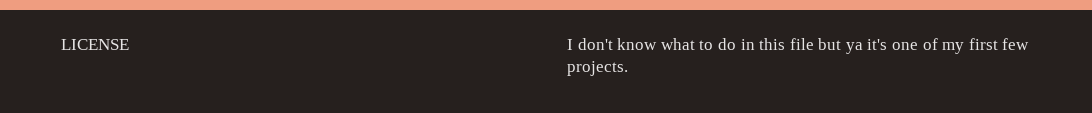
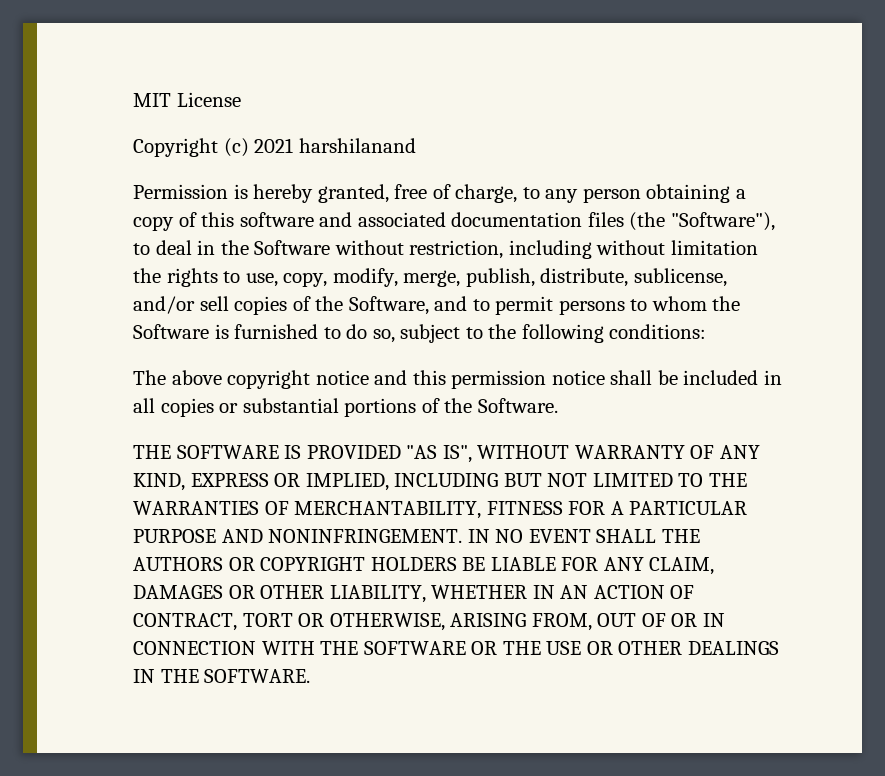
[61,39,129,50] [567,38,1030,54] [567,61,628,76] LICENSE // I don't know what to do in this file but ya it's one of my first few projects. -> [133,92,241,107] [133,138,416,157] [133,184,746,203] [133,212,775,231] [133,240,758,259] [133,268,727,287] [133,296,741,315] [133,324,707,343] [133,370,782,389] [133,398,558,417] [133,445,760,463] [133,473,747,491] [133,501,748,519] [133,529,700,543] [133,557,715,575] [133,585,695,603] [133,613,725,631] [133,641,779,655] [133,669,311,683] MIT License // Copyright (c) 2021 harshilanand // Permission is hereby granted, free of charge, to any person obtaining a copy of this software and associated documentation files (the "Software"), to deal in the Software without restriction, including without limitation the rights to use, copy, modify, merge, publish, distribute, sublicense, and/or sell copies of the Software, and to permit persons to whom the Software is furnished to do so, subject to the following conditions: // The above copyright notice and this permission notice shall be included in all copies or substantial portions of the Software. // THE SOFTWARE IS PROVIDED "AS IS", WITHOUT WARRANTY OF ANY KIND, EXPRESS OR IMPLIED, INCLUDING BUT NOT LIMITED TO THE WARRANTIES OF MERCHANTABILITY, FITNESS FOR A PARTICULAR PURPOSE AND NONINFRINGEMENT. IN NO EVENT SHALL THE AUTHORS OR COPYRIGHT HOLDERS BE LIABLE FOR ANY CLAIM, DAMAGES OR OTHER LIABILITY, WHETHER IN AN ACTION OF CONTRACT, TORT OR OTHERWISE, ARISING FROM, OUT OF OR IN CONNECTION WITH THE SOFTWARE OR THE USE OR OTHER DEALINGS IN THE SOFTWARE.

